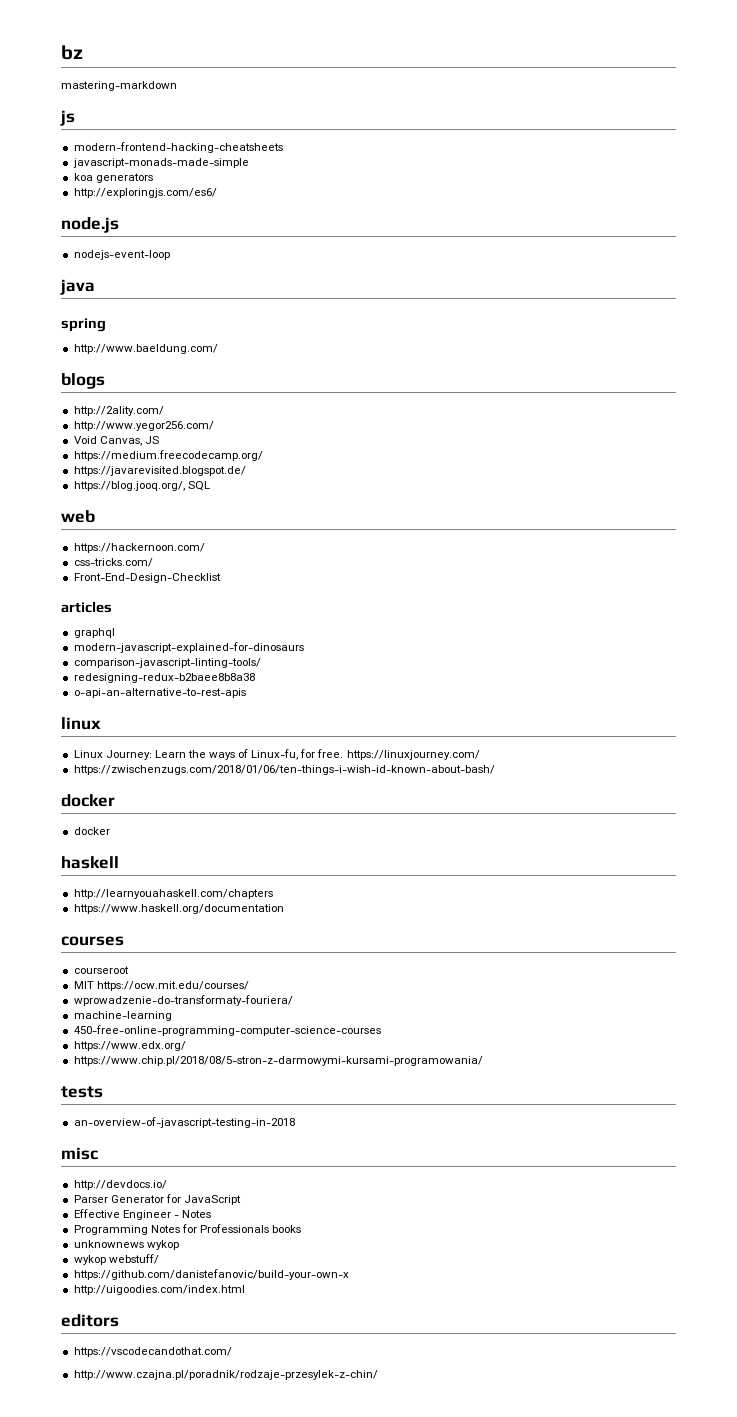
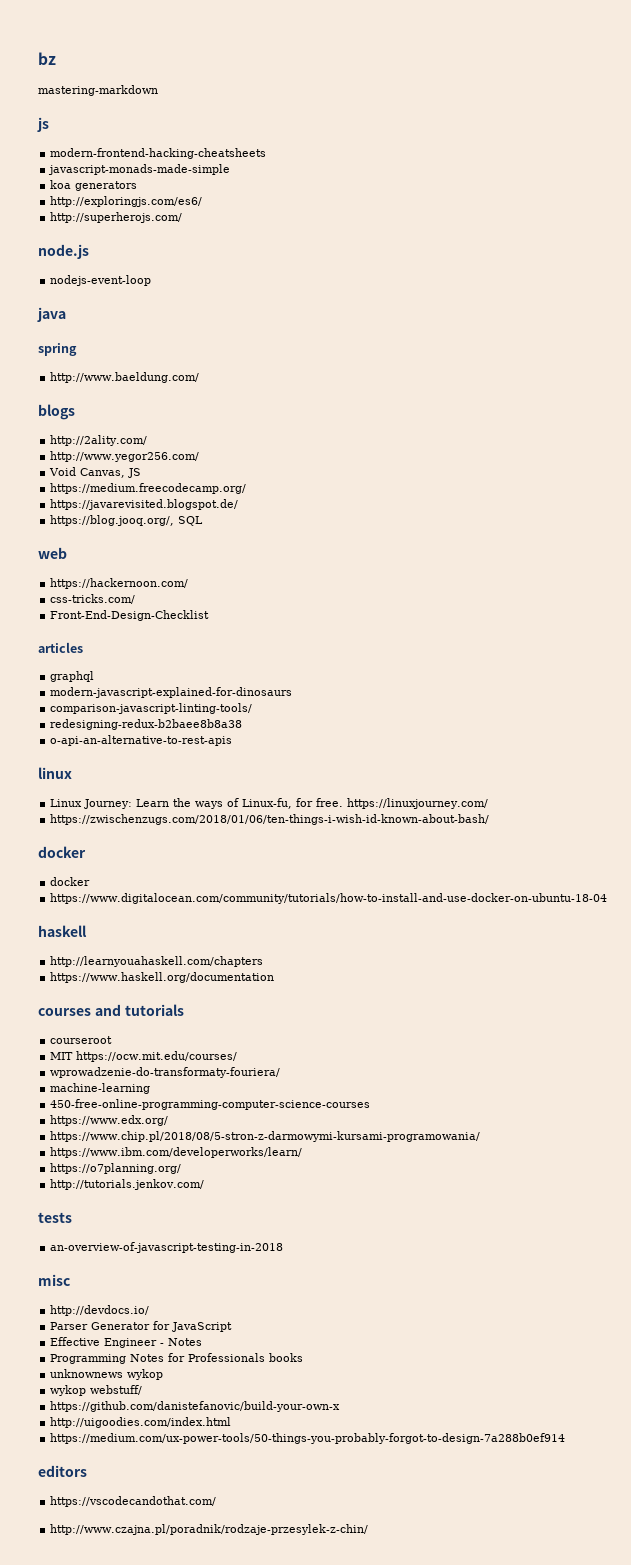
(217, 193) none -> [50,212,183,223] // http://superherojs.com/
(110, 831) none -> [50,893,608,904] // https://www.digitalocean.com/community/tutorials/how-to-install-and-use-docker-on-ubuntu-18-04
(124, 941) none -> [94,1004,184,1016] and tutorials
(483, 1061) none -> [50,1147,303,1158] [50,1163,182,1174] [50,1179,205,1190] // https://www.ibm.com/developerworks/learn/ // https://o7planning.org/ // http://tutorials.jenkov.com/
(245, 1290) none -> [50,1433,566,1444] // https://medium.com/ux-power-tools/50-things-you-probably-forgot-to-design-7a288b0ef914

